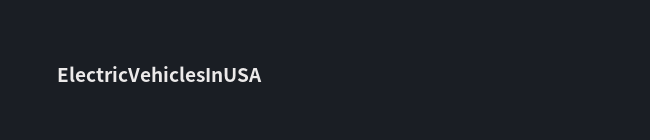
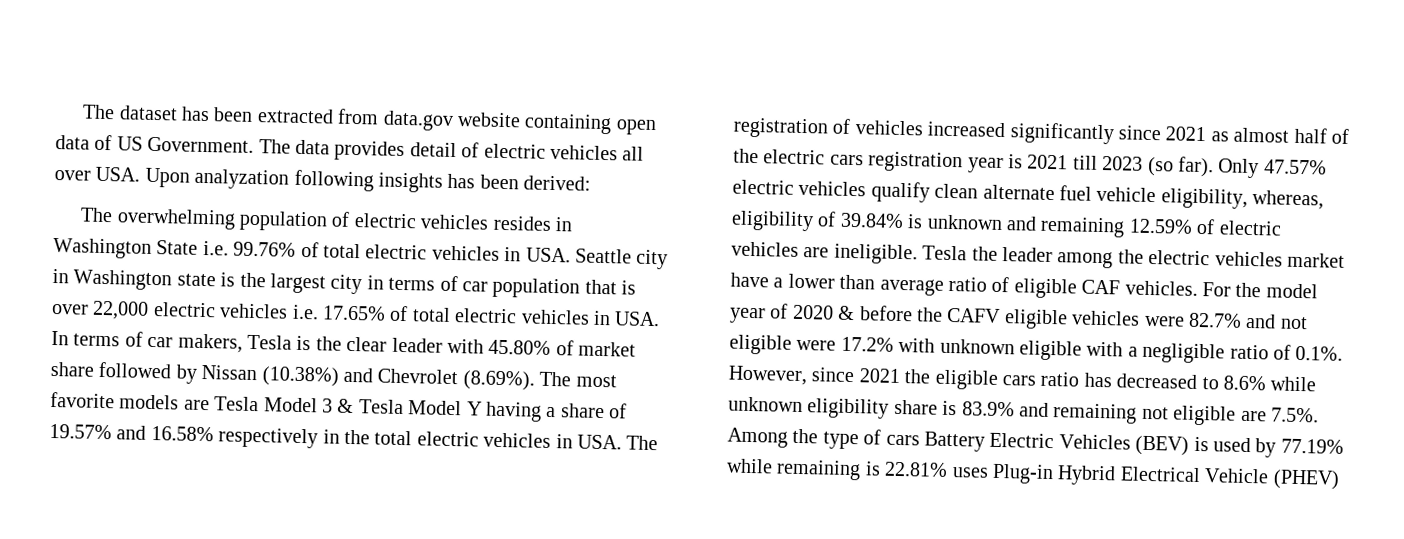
[57,66,262,82] ElectricVehiclesInUSA -> [82,104,656,136] [55,134,645,162] [54,166,592,193] [80,207,573,232] [53,237,669,270] [52,268,637,299] [51,300,661,327] [51,330,637,357] [50,361,617,391] [50,391,628,422] [49,423,659,451] [733,117,1349,145] [733,148,1327,179] [732,179,1325,210] [731,210,1282,238] [731,241,1345,269] [730,272,1318,299] [729,303,1308,330] [729,334,1344,364] [728,365,1317,392] [728,396,1319,426] [727,427,1344,458] [726,458,1340,490] The dataset has been extracted from data.gov website containing open data of US Government. The data provides detail of electric vehicles all over USA. Upon analyzation following insights has been derived: // The overwhelming population of electric vehicles resides in Washington State i.e. 99.76% of total electric vehicles in USA. Seattle city in Washington state is the largest city in terms of car population that is over 22,000 electric vehicles i.e. 17.65% of total electric vehicles in USA. In terms of car makers, Tesla is the clear leader with 45.80% of market share followed by Nissan (10.38%) and Chevrolet (8.69%). The most favorite models are Tesla Model 3 & Tesla Model Y having a share of 19.57% and 16.58% respectively in the total electric vehicles in USA. The registration of vehicles increased significantly since 2021 as almost half of the electric cars registration year is 2021 till 2023 (so far). Only 47.57% electric vehicles qualify clean alternate fuel vehicle eligibility, whereas, eligibility of 39.84% is unknown and remaining 12.59% of electric vehicles are ineligible. Tesla the leader among the electric vehicles market have a lower than average ratio of eligible CAF vehicles. For the model year of 2020 & before the CAFV eligible vehicles were 82.7% and not eligible were 17.2% with unknown eligible with a negligible ratio of 0.1%. However, since 2021 the eligible cars ratio has decreased to 8.6% while unknown eligibility share is 83.9% and remaining not eligible are 7.5%. Among the type of cars Battery Electric Vehicles (BEV) is used by 77.19% while remaining is 22.81% uses Plug-in Hybrid Electrical Vehicle (PHEV)

